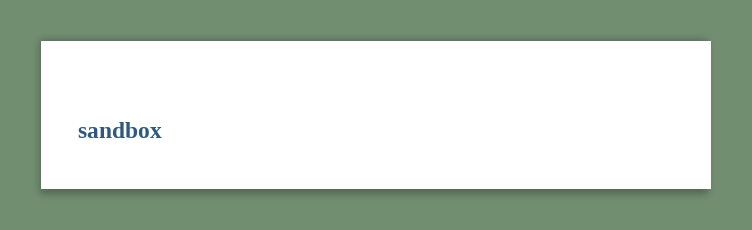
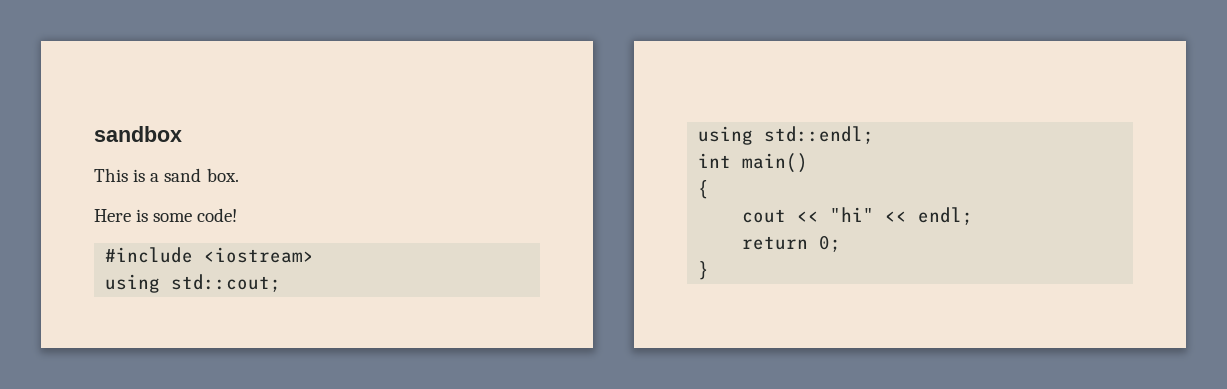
(162, 130) none -> [94,168,239,182] [94,208,238,222] [105,247,315,263] [105,274,282,293] [698,126,875,145] [698,153,809,173] [698,180,710,199] [742,207,974,225] [742,235,842,252] [698,261,710,280] // This is a sand box. // Here is some code! // #include <iostream> // using std::cout; // using std::endl; // int main() // { // cout << "hi" << endl; // return 0; // }

